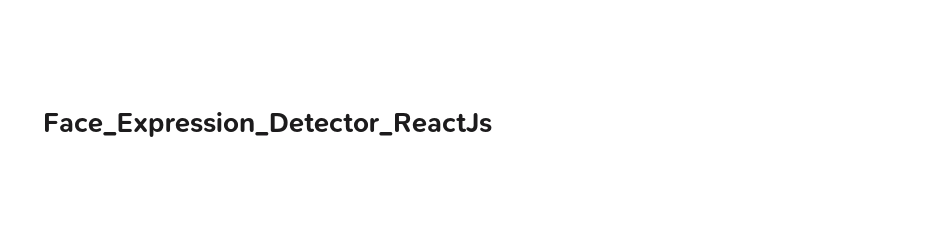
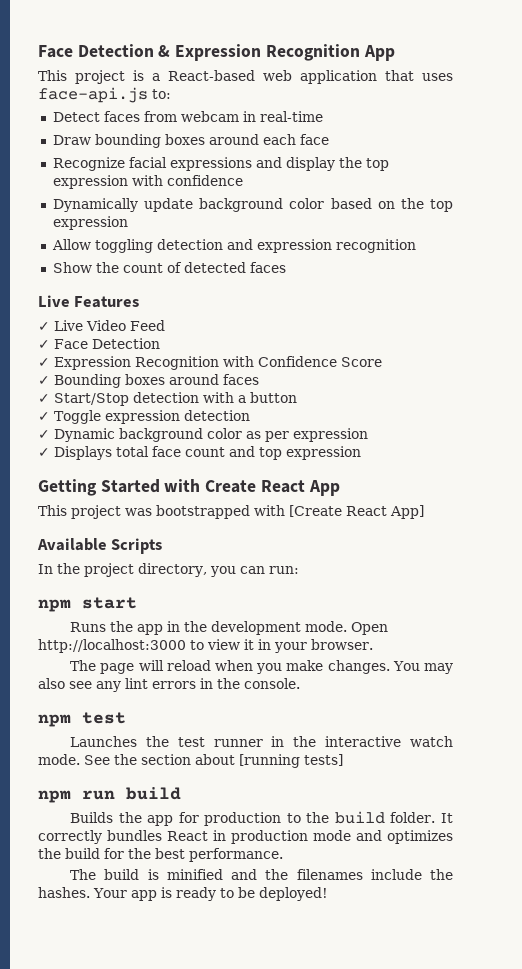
[43,112,492,137] Face_Expression_Detector_ReactJs -> [38,44,395,61] [38,70,453,84] [38,87,171,103] [52,111,323,122] [52,134,329,148] [52,157,389,171] [52,175,243,189] [52,198,453,212] [52,216,128,230] [51,239,416,253] [52,262,286,273] [38,295,140,308] [38,320,165,331] [38,338,160,349] [38,356,382,370] [38,374,259,388] [38,392,297,406] [38,410,250,424] [38,428,368,442] [38,446,361,460] [38,479,340,496] [38,505,424,519] [37,538,163,554] [38,563,299,577] [38,597,137,612] [70,621,389,635] [38,639,373,653] [70,660,454,674] [38,678,300,692] [38,712,126,727] [70,736,453,747] [38,754,343,768] [38,787,181,803] [70,811,453,826] [38,830,453,844] [38,848,283,862] [70,869,453,880] [38,887,328,901] Face Detection & Expression Recognition App // This project is a React-based web application that uses face-api.js to: // Detect faces from webcam in real-time // Draw bounding boxes around each face // Recognize facial expressions and display the top expression with confidence // Dynamically update background color based on the top expression // Allow toggling detection and expression recognition // Show the count of detected faces // Live Features // ✓ Live Video Feed // ✓ Face Detection // ✓ Expression Recognition with Confidence Score // ✓ Bounding boxes around faces // ✓ Start/Stop detection with a button // ✓ Toggle expression detection // ✓ Dynamic background color as per expression // ✓ Displays total face count and top expression // Getting Started with Create React App // This project was bootstrapped with [Create React App] // Available Scripts // In the project directory, you can run: // npm start // Runs the app in the development mode. Open http://localhost:3000 to view it in your browser. // The page will reload when you make changes. You may also see any lint errors in the console. // npm test // Launches the test runner in the interactive watch mode. See the section about [running tests] // npm run build // Builds the app for production to the build folder. It correctly bundles React in production mode and optimizes the build for the best performance. // The build is minified and the filenames include the hashes. Your app is ready to be deployed!

